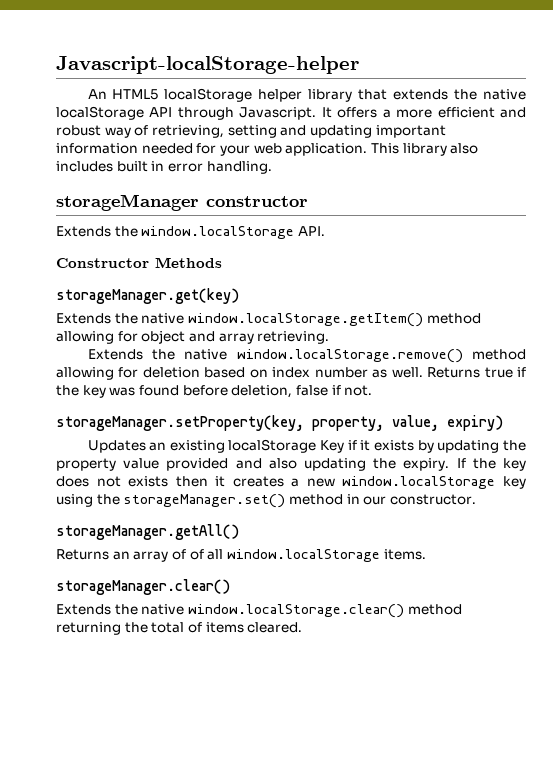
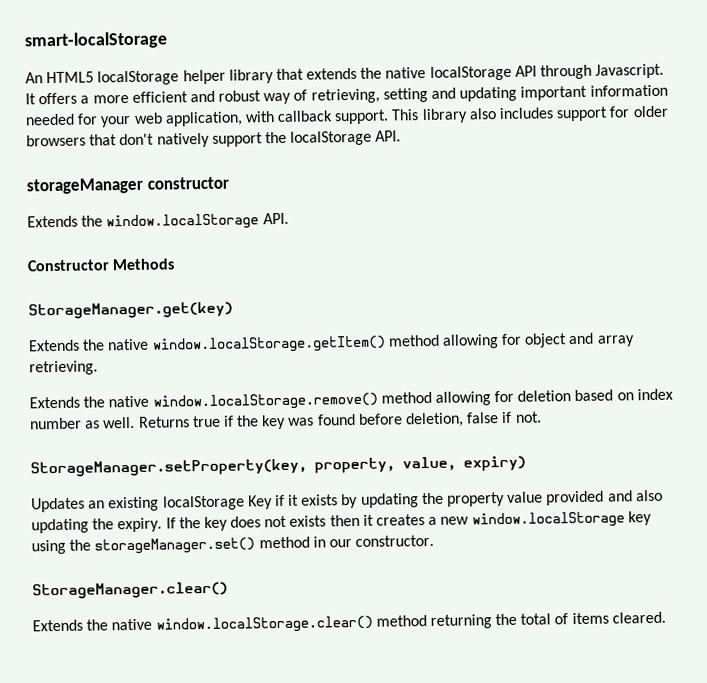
[56,56,359,74] Javascript-localStorage-helper -> [24,31,168,50] smart-localStorage
[285,143,479,156] [56,161,272,174] application. This library also includes built in error handling. -> [164,105,669,127] [26,130,402,148] application, with callback support. This library also includes support for older browsers that don't natively support the localStorage API.
[56,288,239,304] storageManager.get(key) -> [28,301,233,320] StorageManager.get(key)
[56,415,304,431] storageManager.setProperty(key, -> [30,458,307,478] StorageManager.setProperty(key,
[56,524,239,540] [56,549,426,562] [56,579,230,595] storageManager.getAll() // Returns an array of of all window.localStorage items. // storageManager.clear() -> [32,581,228,600] StorageManager.clear()

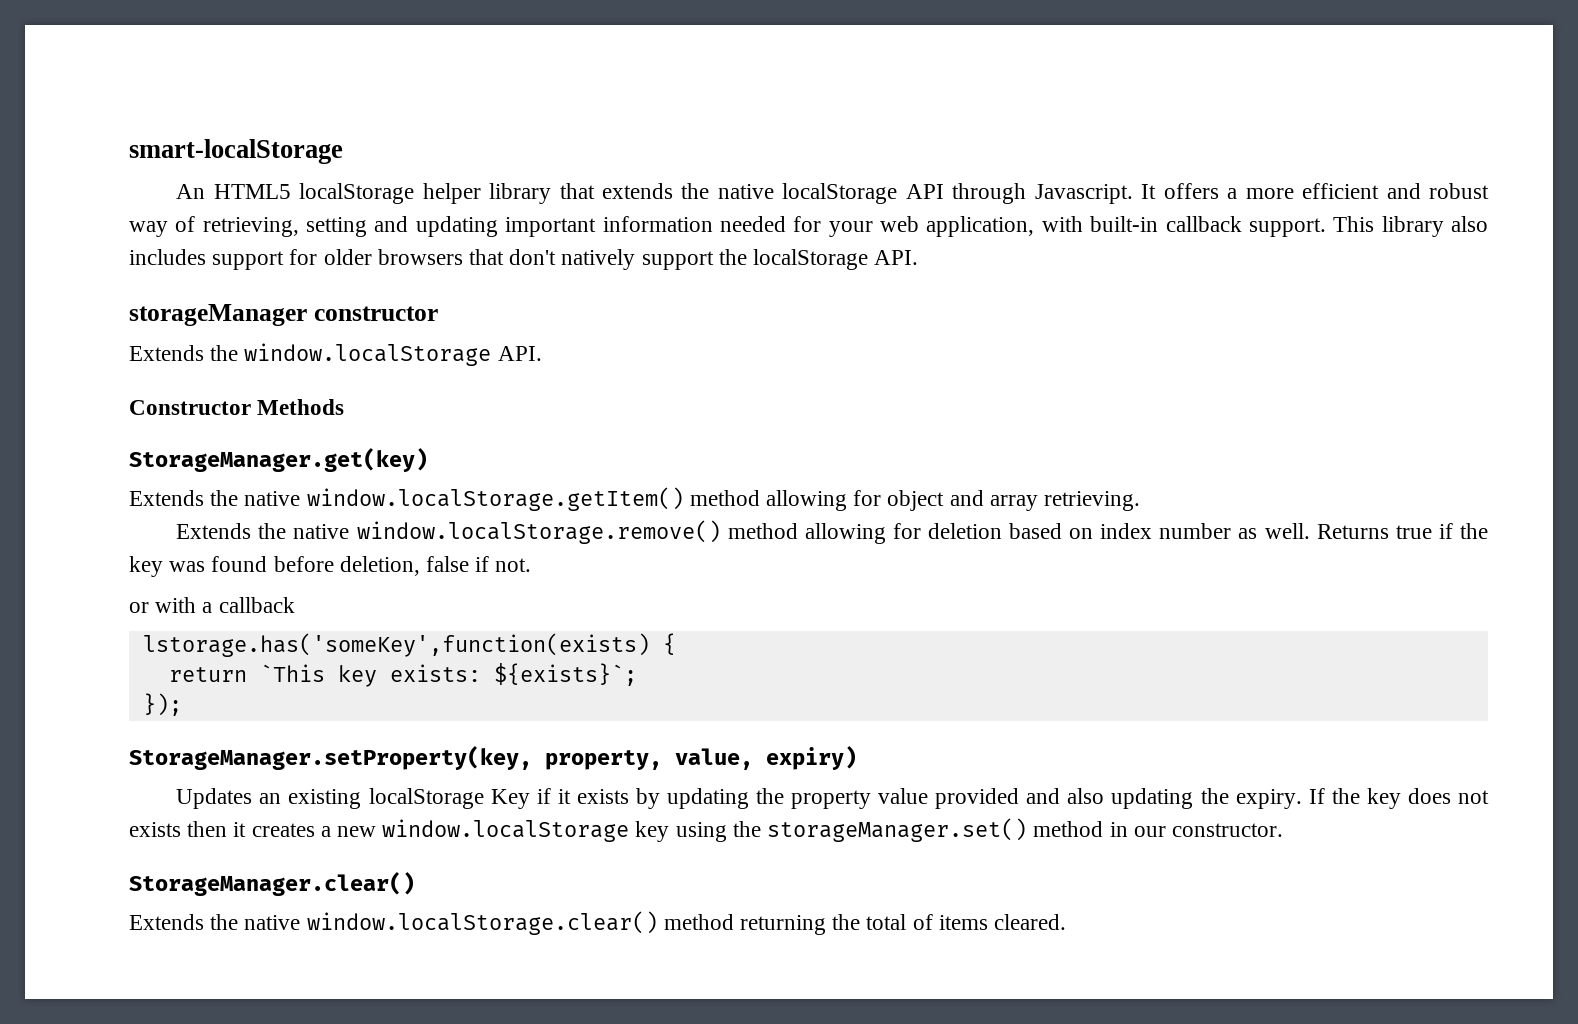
(275, 117) none -> [1090,216,1159,232] built-in
(542, 417) none -> [129,597,295,613] [142,633,676,657] [168,663,637,687] [142,693,182,716] // or with a callback // lstorage.has('someKey',function(exists) { // return `This key exists: ${exists}`; // });

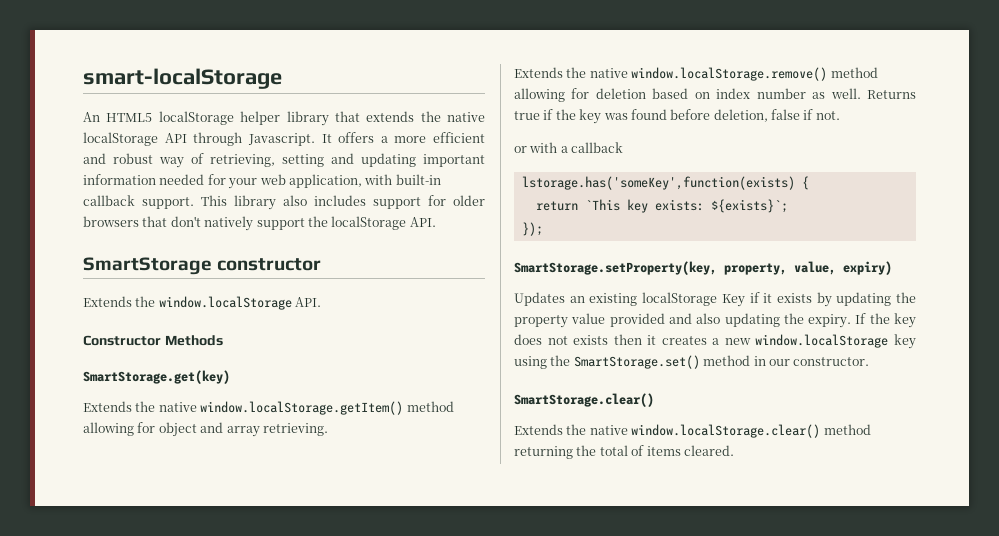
[129,304,307,326] storageManager -> [83,257,212,275] SmartStorage
[129,448,428,472] StorageManager.get(key) -> [83,370,230,384] SmartStorage.get(key)
[129,746,532,770] StorageManager.setProperty(key, -> [514,261,717,275] SmartStorage.setProperty(key,
[767,818,1028,842] storageManager.set() -> [573,355,700,369] SmartStorage.set()
[129,872,415,896] StorageManager.clear() -> [514,393,654,407] SmartStorage.clear()

